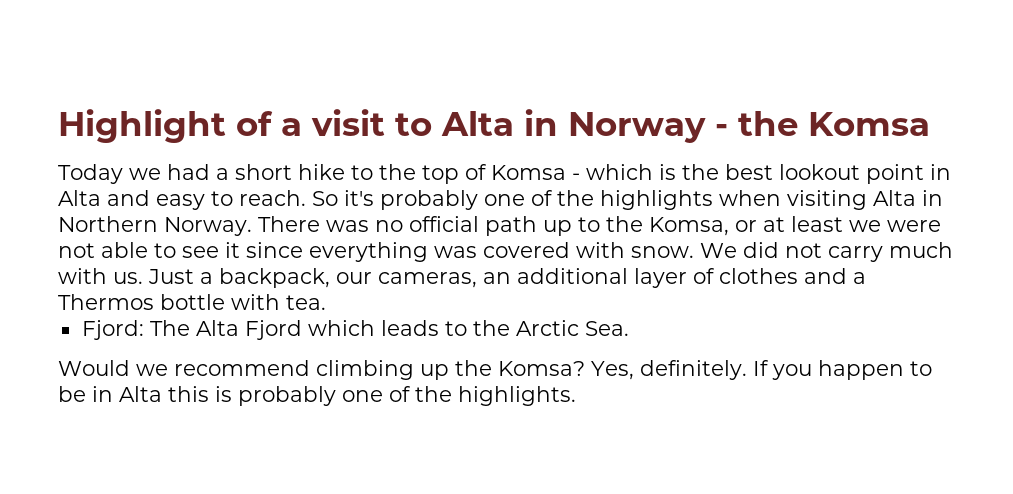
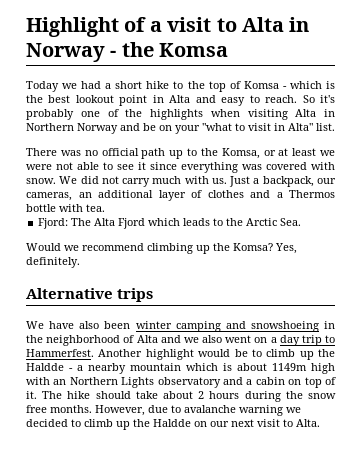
[164,217,252,236] Norway. -> [77,123,335,134] Norway and be on your "what to visit in Alta" list. //
[753,360,932,380] [58,386,576,406] If you happen to be in Alta this is probably one of the highlights. -> [26,288,154,302] [26,321,335,332] [26,335,335,346] [26,349,335,360] [26,363,335,374] [26,377,336,388] [26,391,336,402] [26,405,301,416] [26,419,320,430] // Alternative trips // We have also been winter camping and snowshoeing in the neighborhood of Alta and we also went on a day trip to Hammerfest. Another highlight would be to climb up the Haldde - a nearby mountain which is about 1149m high with an Northern Lights observatory and a cabin on top of it. The hike should take about 2 hours during the snow free months. However, due to avalanche warning we decided to climb up the Haldde on our next visit to Alta.

